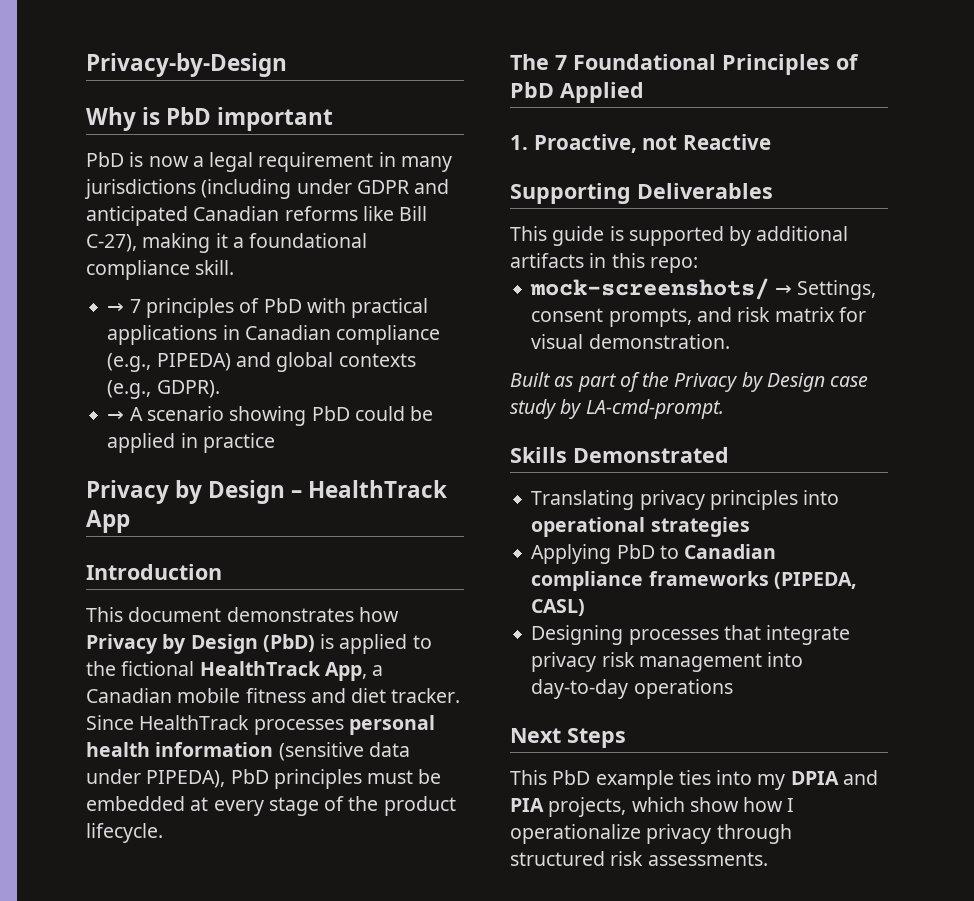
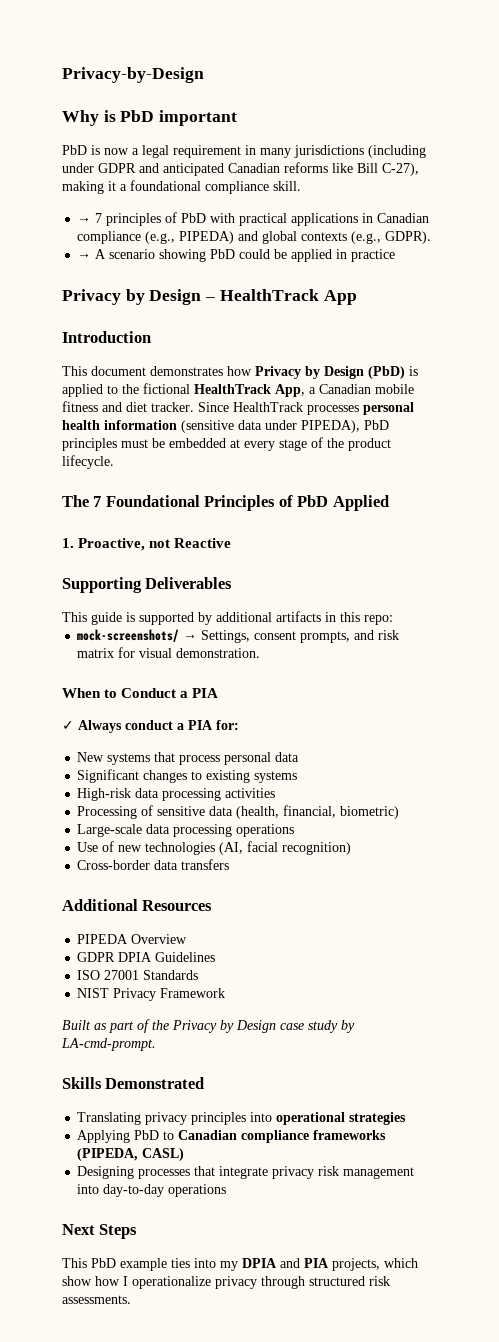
(730, 341) none -> [62,688,219,698] [62,720,239,733] [77,752,300,765] [77,769,298,783] [77,788,276,801] [77,805,400,819] [77,824,295,837] [77,841,352,855] [77,859,230,870] [62,899,213,911] [77,934,188,944] [77,952,216,962] [77,970,199,980] [77,988,226,1001] // When to Conduct a PIA // ✓ Always conduct a PIA for: // New systems that process personal data // Significant changes to existing systems // High-risk data processing activities // Processing of sensitive data (health, financial, biometric) // Large-scale data processing operations // Use of new technologies (AI, facial recognition) // Cross-border data transfers // Additional Resources // PIPEDA Overview // GDPR DPIA Guidelines // ISO 27001 Standards // NIST Privacy Framework

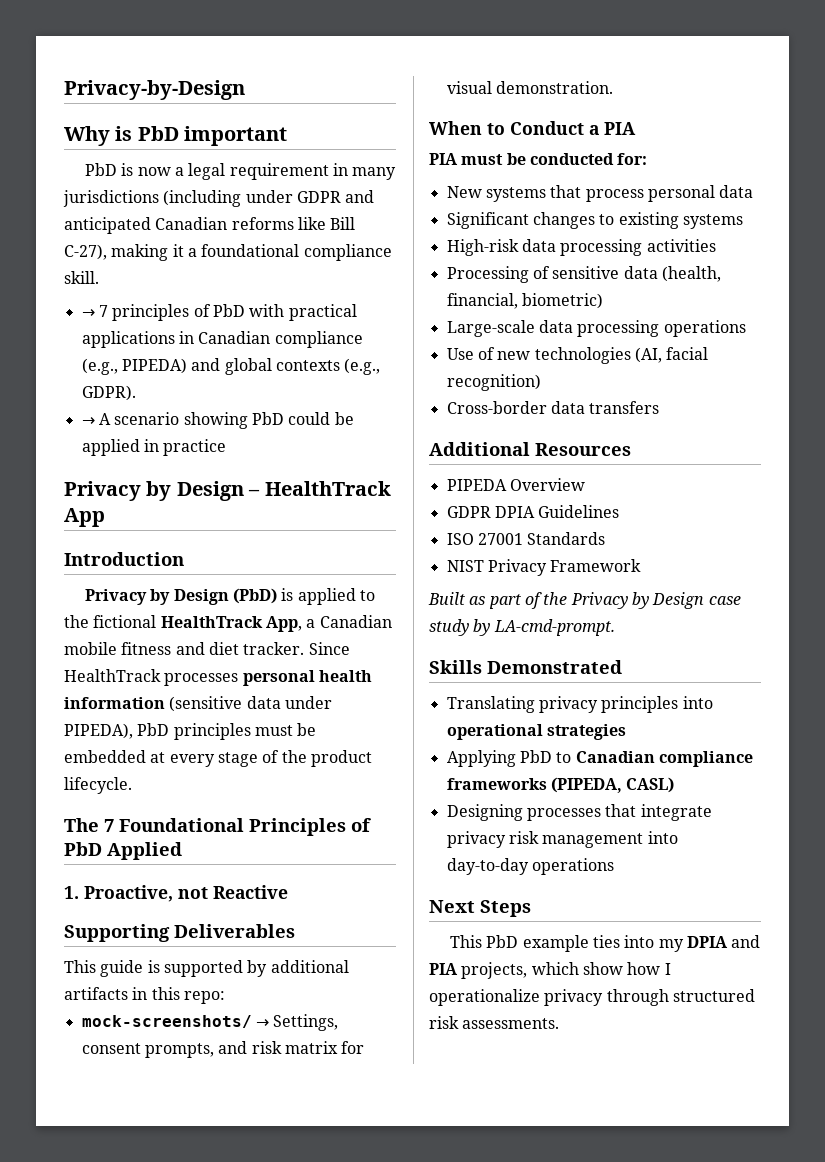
[62,366,252,376] This document demonstrates how -> (184, 559) none
[62,720,213,733] ✓ Always conduct a PIA -> [429,153,614,165] PIA must be conducted

